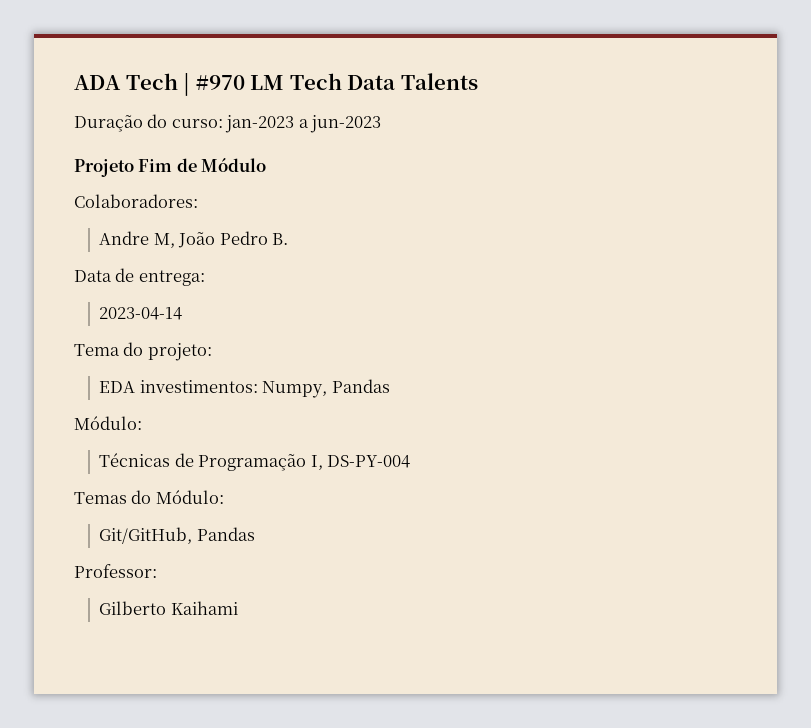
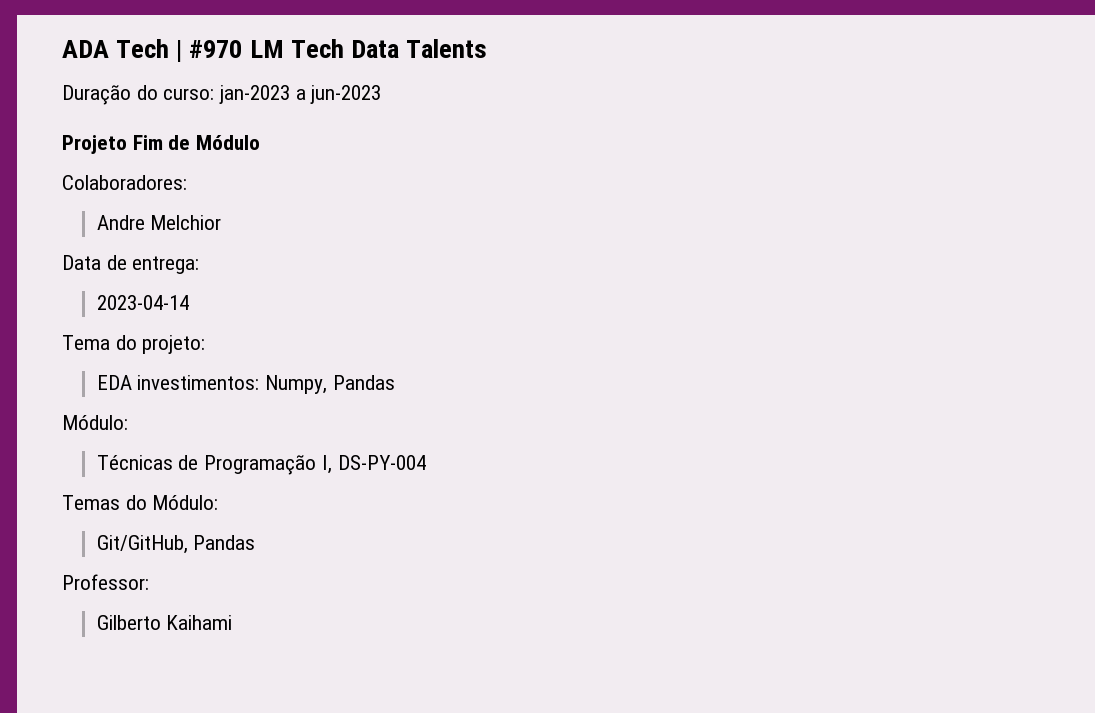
[153,231,289,248] M, João Pedro B. -> [150,215,222,230] Melchior

